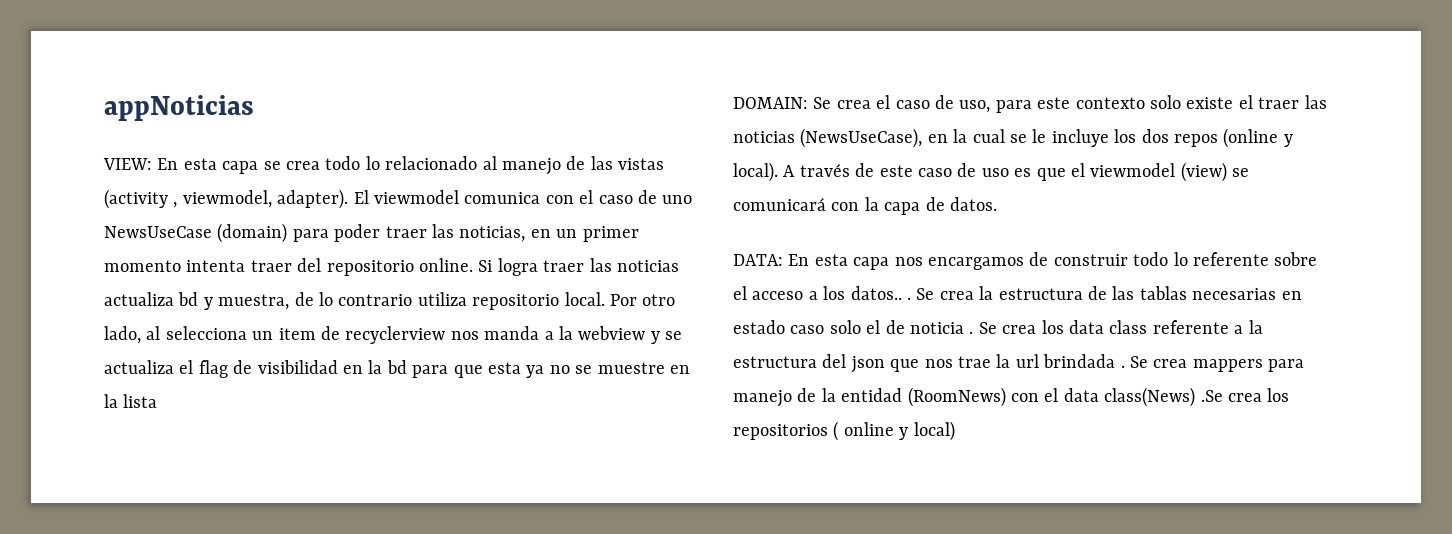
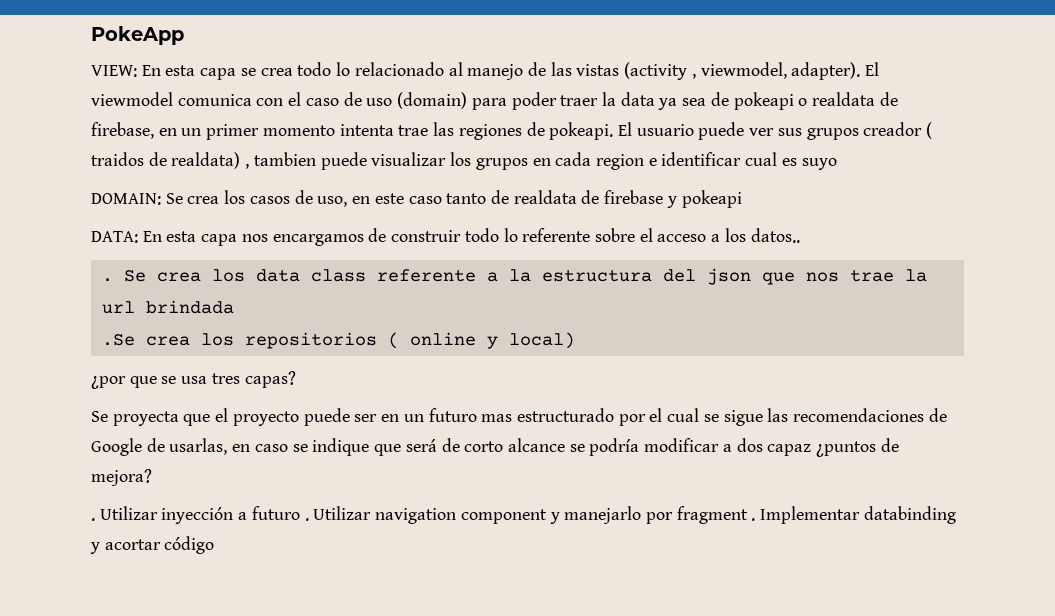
[104,95,254,121] appNoticias -> [91,26,184,45] PokeApp
[662,195,693,204] [104,226,212,238] uno NewsUseCase -> [366,98,393,106] uso
[432,224,526,242] las noticias, -> [601,92,898,110] [91,122,154,139] la data ya sea de pokeapi o realdata de firebase,
[250,258,679,276] [104,292,676,310] [104,326,683,344] [104,360,690,378] [104,394,158,408] [733,95,1327,113] [733,128,1293,148] [733,162,1250,182] [733,197,997,215] traer del repositorio online. Si logra traer las noticias actualiza bd y muestra, de lo contrario utiliza repositorio local. Por otro lado, al selecciona un item de recyclerview nos manda a la webview y se actualiza el flag de visibilidad en la bd para que esta ya no se muestre en la lista // DOMAIN: Se crea el caso de uso, para este contexto solo existe el traer las noticias (NewsUseCase), en la cual se le incluye los dos repos (online y local). A través de este caso de uso es que el viewmodel (view) se comunicará con la capa de datos. -> [398,122,933,140] [91,152,837,170] [91,190,742,208] trae las regiones de pokeapi. El usuario puede ver sus grupos creador ( traidos de realdata) , tambien puede visualizar los grupos en cada region e identificar cual es suyo // DOMAIN: Se crea los casos de uso, en este caso tanto de realdata de firebase y pokeapi
[907,286,1302,300] [733,320,964,334] . Se crea la estructura de las tablas necesarias en estado caso solo el de noticia -> (800, 235) //
[1120,356,1305,372] [733,387,1196,407] . Se crea mappers para manejo de la entidad (RoomNews) con el data class(News) -> (234, 307) //
(955, 431) none -> [91,371,296,389] [91,408,947,426] [91,438,899,457] [91,469,152,486] [91,506,956,524] [90,536,215,554] // ¿por que se usa tres capas? // Se proyecta que el proyecto puede ser en un futuro mas estructurado por el cual se sigue las recomendaciones de Google de usarlas, en caso se indique que será de corto alcance se podría modificar a dos capaz ¿puntos de mejora? // . Utilizar inyección a futuro . Utilizar navigation component y manejarlo por fragment . Implementar databinding y acortar código

